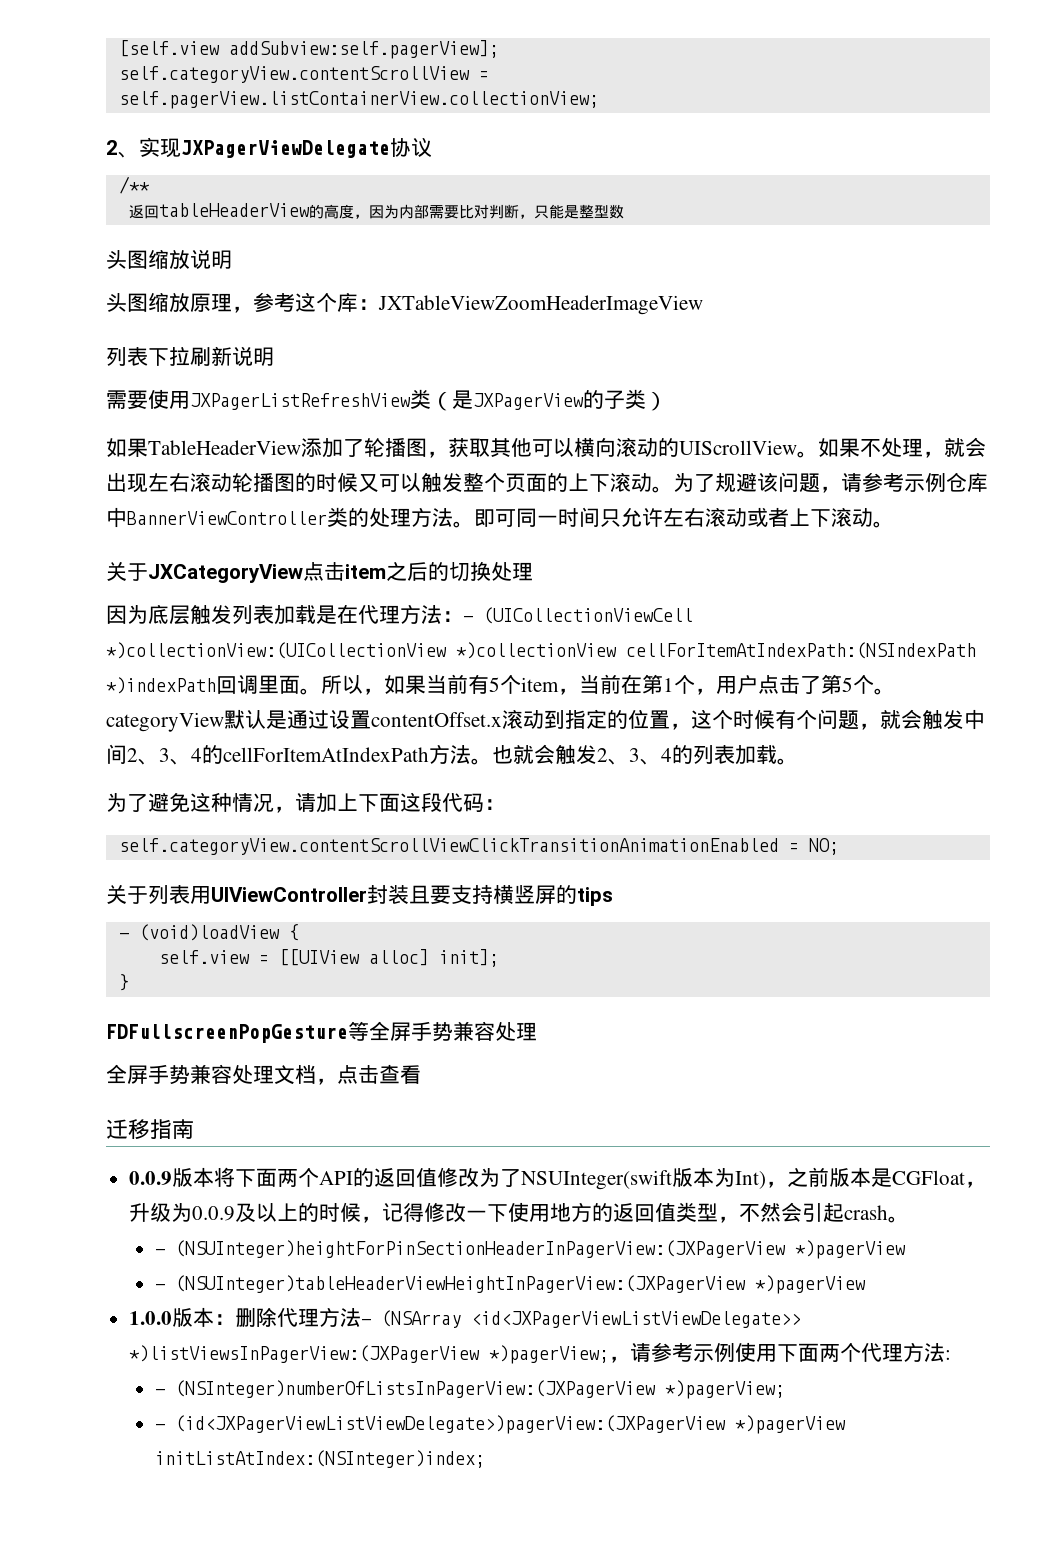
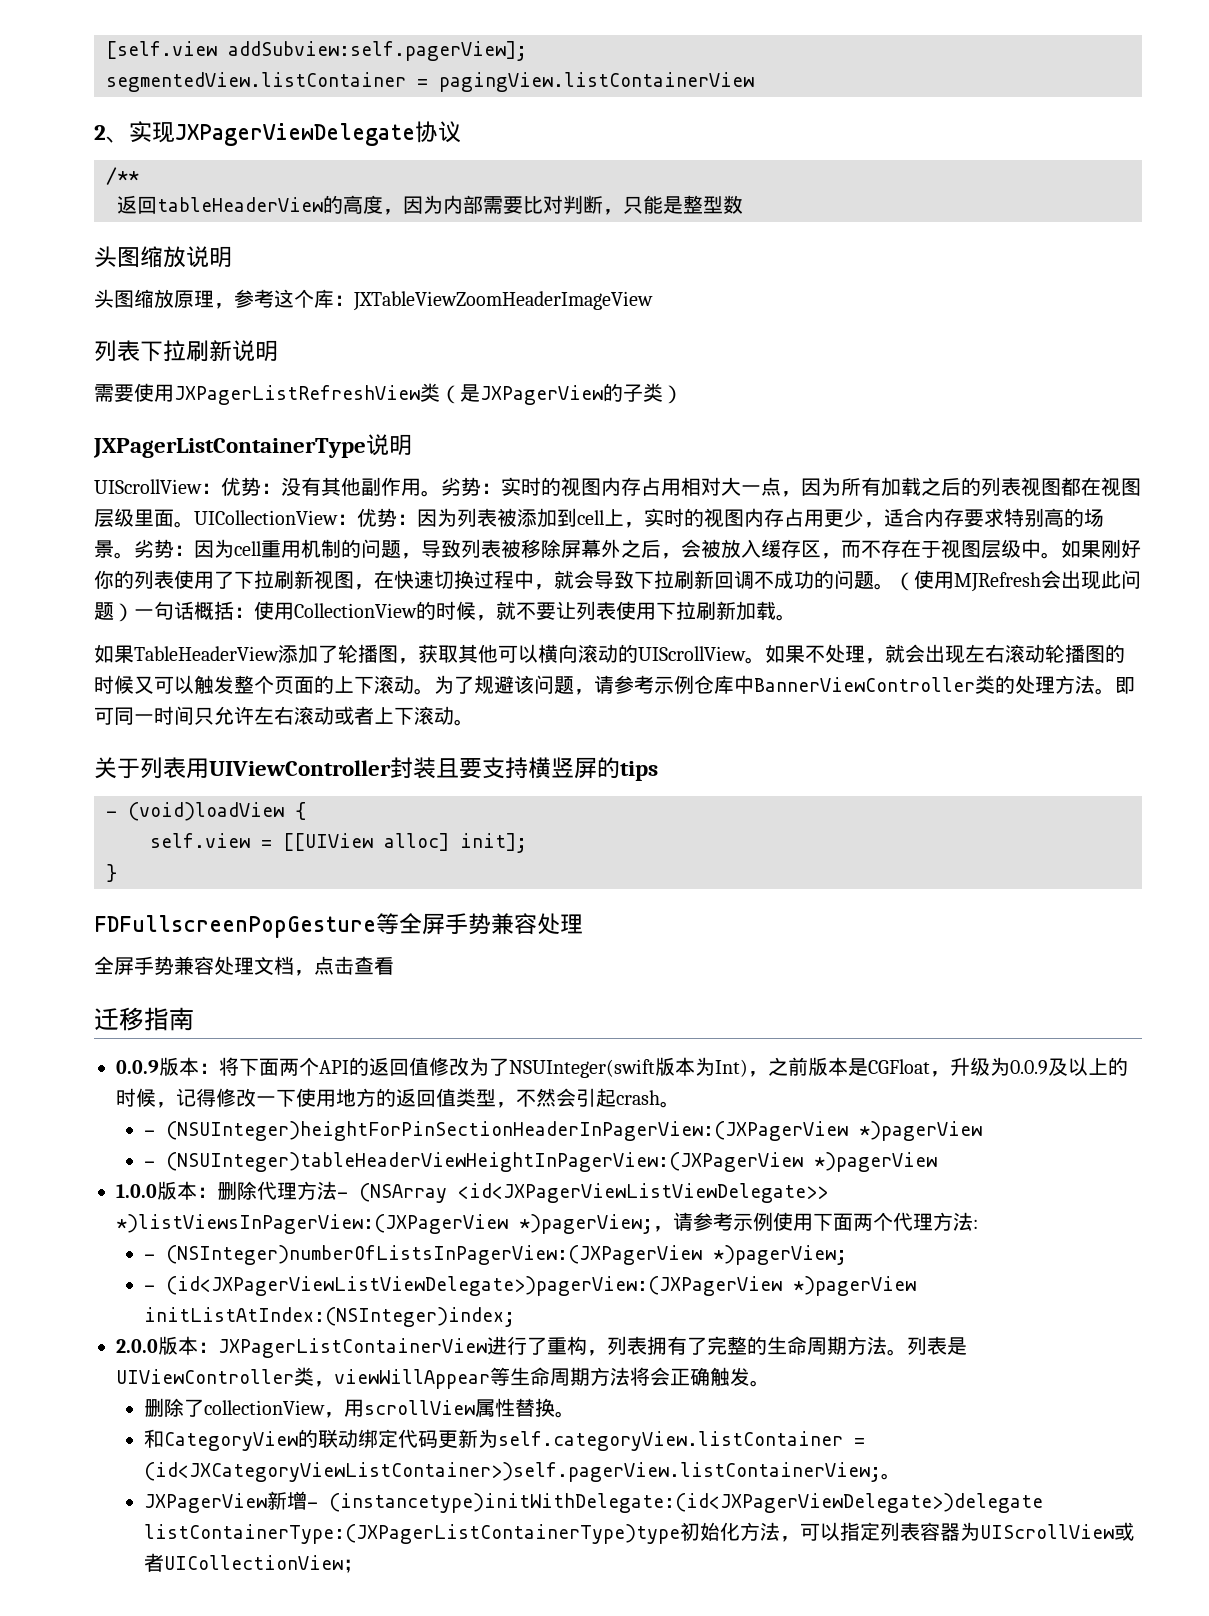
[118,66,489,83] [118,91,599,109] self.categoryView.contentScrollView = self.pagerView.listContainerView.collectionView; -> [106,72,754,92] segmentedView.listContainer = pagingView.listContainerView
(667, 401) none -> [93,434,412,458] [94,477,1141,497] [94,508,1104,528] [94,539,1141,559] [94,570,1141,592] [94,601,796,622] // JXPagerListContainerType说明 // UIScrollView：优势：没有其他副作用。劣势：实时的视图内存占用相对大一点，因为所有加载之后的列表视图都在视图层级里面。UICollectionView：优势：因为列表被添加到cell上，实时的视图内存占用更少，适合内存要求特别高的场景。劣势：因为cell重用机制的问题，导致列表被移除屏幕外之后，会被放入缓存区，而不存在于视图层级中。如果刚好你的列表使用了下拉刷新视图，在快速切换过程中，就会导致下拉刷新回调不成功的问题。（使用MJRefresh会出现此问题）一句话概括：使用CollectionView的时候，就不要让列表使用下拉刷新加载。
[106,561,533,583] [106,604,693,625] [106,642,976,659] [106,674,895,695] [106,709,985,732] [106,744,798,765] [106,792,505,813] [118,838,839,855] // 关于JXCategoryView点击item之后的切换处理 // 因为底层触发列表加载是在代理方法：- (UICollectionViewCell *)collectionView:(UICollectionView *)collectionView cellForItemAtIndexPath:(NSIndexPath *)indexPath回调里面。所以，如果当前有5个item，当前在第1个，用户点击了第5个。categoryView默认是通过设置contentOffset.x滚动到指定的位置，这个时候有个问题，就会触发中间2、3、4的cellForItemAtIndexPath方法。也就会触发2、3、4的列表加载。 // 为了避免这种情况，请加上下面这段代码： // self.categoryView.contentScrollViewClickTransitionAnimationEnabled = NO; -> (474, 722) none
(215, 1177) none -> [199,1063,219,1074] ：
(485, 1459) none -> [116,1336,967,1358] [116,1367,770,1389] [143,1398,575,1418] [143,1429,865,1451] [143,1462,901,1482] [143,1491,1043,1513] [143,1522,1134,1544] [143,1553,363,1573] // 2.0.0版本：JXPagerListContainerView进行了重构，列表拥有了完整的生命周期方法。列表是UIViewController类，viewWillAppear等生命周期方法将会正确触发。 // 删除了collectionView，用scrollView属性替换。 // 和CategoryView的联动绑定代码更新为self.categoryView.listContainer = (id<JXCategoryViewListContainer>)self.pagerView.listContainerView;。 // JXPagerView新增- (instancetype)initWithDelegate:(id<JXPagerViewDelegate>)delegate listContainerType:(JXPagerListContainerType)type初始化方法，可以指定列表容器为UIScrollView或者UICollectionView；

